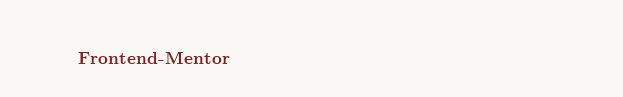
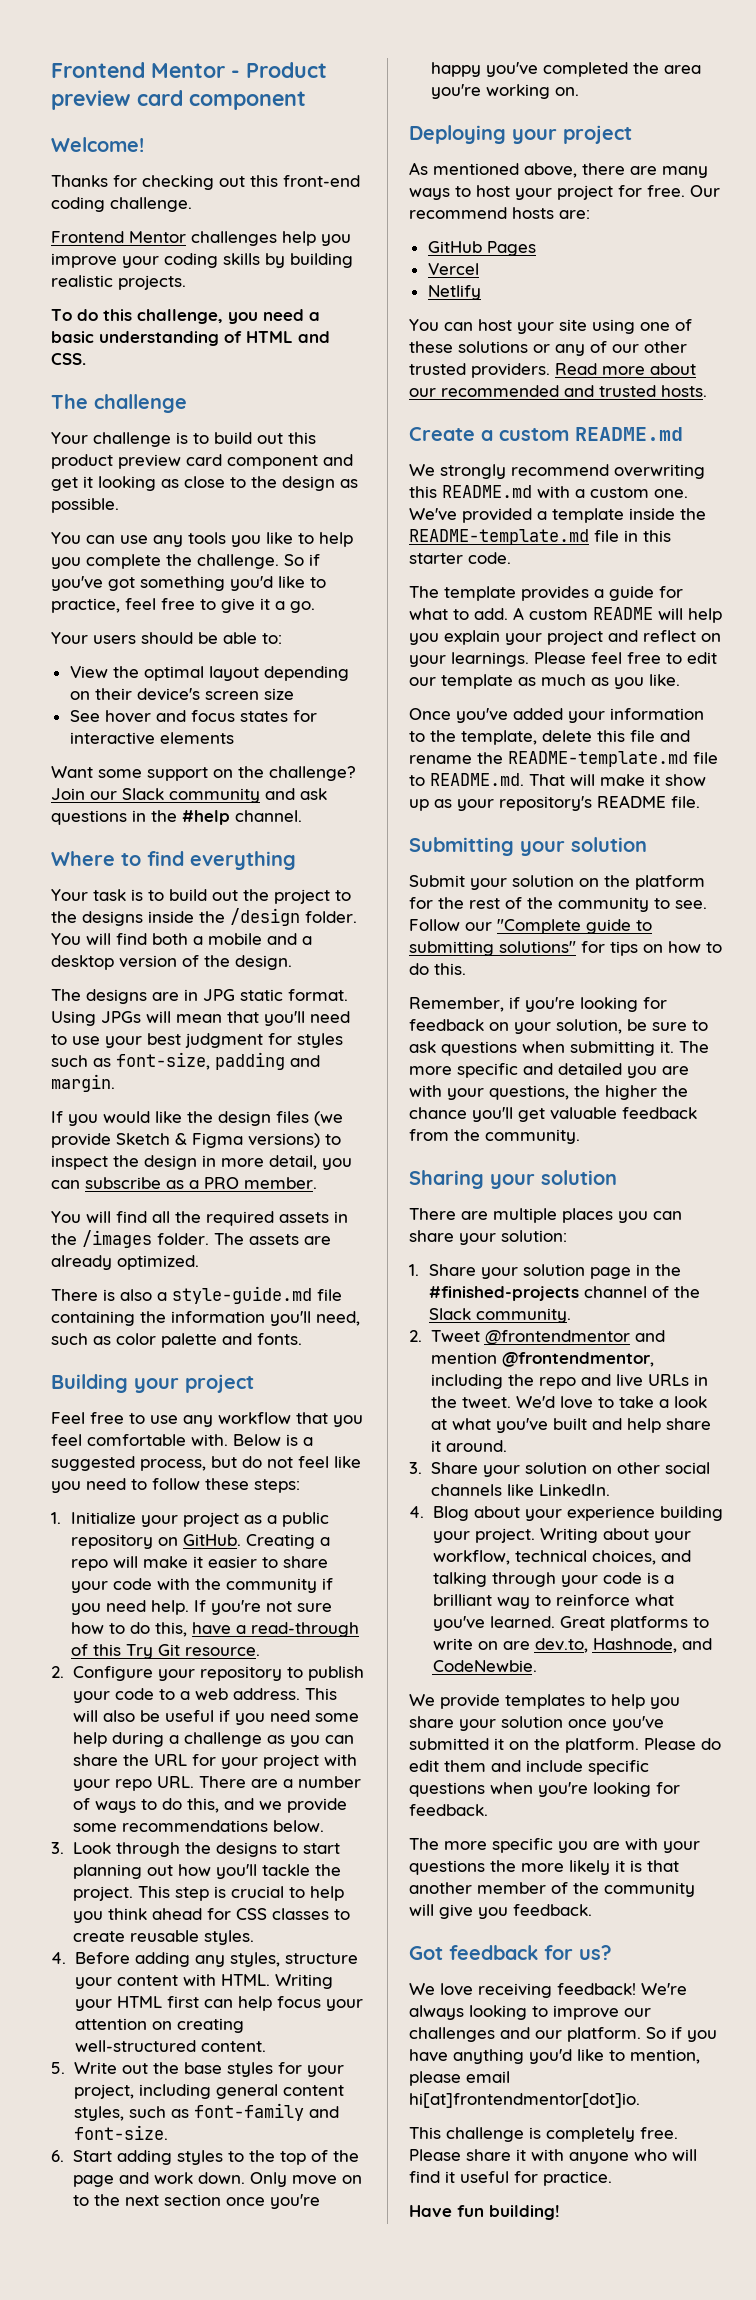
[78,51,230,64] Frontend-Mentor -> [51,62,327,78] [51,90,306,110] [51,137,144,152] [51,175,360,190] [51,197,192,212] [51,231,351,246] [51,253,353,268] [51,275,186,290] [51,309,320,324] [51,331,330,346] [51,353,86,365] [51,394,187,413] [51,432,316,447] [51,454,353,469] [51,476,358,491] [51,498,119,513] [51,532,353,547] [51,554,320,569] [51,576,326,591] [51,598,315,613] [51,632,282,644] [69,666,349,681] [69,688,294,701] [69,710,317,723] [69,732,234,745] [51,766,356,781] [51,788,327,803] [51,810,302,825] [51,851,296,870] [51,889,351,904] [51,908,357,926] [51,933,312,945] [51,955,292,970] [51,989,348,1004] [51,1011,350,1026] [51,1033,343,1048] [51,1052,320,1070] [51,1074,115,1092] [51,1111,343,1126] [51,1133,341,1148] [51,1155,352,1170] [51,1177,317,1189] [51,1211,348,1226] [51,1230,331,1248] [51,1255,199,1270] [51,1286,342,1304] [51,1311,360,1326] [51,1333,302,1348] [51,1374,254,1393] [51,1412,363,1427] [51,1434,313,1446] [51,1456,361,1471] [51,1478,300,1493] [51,1512,329,1527] [70,1534,330,1549] [70,1556,328,1571] [70,1578,333,1593] [70,1600,332,1615] [70,1622,359,1637] [70,1644,260,1659] [51,1666,364,1681] [72,1688,337,1703] [72,1710,359,1725] [72,1732,354,1747] [72,1754,357,1769] [72,1776,361,1791] [72,1798,347,1813] [72,1820,324,1832] [51,1842,340,1857] [72,1864,341,1879] [72,1886,344,1901] [72,1908,350,1923] [72,1930,254,1945] [51,1952,358,1967] [74,1974,333,1989] [74,1996,363,2011] [74,2018,244,2033] [74,2040,266,2052] [51,2062,344,2077] [73,2084,344,2099] [73,2103,339,2121] [73,2125,168,2140] [51,2150,359,2165] [72,2172,362,2187] [72,2194,320,2209] [430,62,701,77] [430,84,579,99] [409,125,632,144] [409,162,708,178] [409,185,720,200] [409,207,590,219] [427,241,536,256] [427,263,479,275] [427,285,481,300] [409,319,692,334] [409,341,687,356] [409,363,696,378] [409,385,707,397] [409,427,683,441] [409,464,705,479] [409,485,688,498] [409,508,706,523] [409,529,671,545] [409,552,511,564] [409,586,683,601] [409,607,722,623] [409,630,721,645] [409,652,717,667] [409,674,680,689] [409,708,704,723] [409,730,690,745] [409,751,718,767] [409,773,706,786] [409,795,700,811] [409,837,647,856] [409,875,705,890] [409,897,707,912] [409,919,652,934] [409,941,722,956] [409,963,466,975] [409,997,667,1012] [409,1019,708,1034] [409,1041,709,1056] [409,1063,689,1078] [409,1085,688,1100] [409,1107,697,1122] [409,1129,580,1144] [409,1170,617,1189] [409,1208,682,1223] [409,1230,567,1245] [409,1264,681,1279] [428,1286,700,1301] [428,1308,571,1323] [409,1330,665,1345] [430,1352,654,1367] [430,1374,708,1389] [430,1396,707,1409] [430,1418,711,1433] [430,1440,507,1452] [409,1462,710,1477] [430,1484,610,1496] [409,1506,723,1521] [432,1528,691,1543] [432,1550,691,1565] [432,1572,674,1587] [432,1594,674,1609] [432,1616,709,1631] [432,1638,712,1653] [432,1660,537,1672] [409,1694,680,1709] [409,1716,664,1731] [409,1738,721,1753] [409,1760,649,1775] [409,1782,680,1797] [409,1804,488,1816] [409,1838,700,1853] [409,1860,679,1875] [409,1882,695,1897] [409,1904,592,1919] [409,1945,612,1960] [409,1983,687,1998] [409,2005,651,2020] [409,2027,717,2042] [409,2049,700,2064] [409,2071,510,2086] [409,2093,640,2108] [409,2127,678,2142] [409,2149,697,2164] [409,2171,612,2186] [409,2205,560,2220] Frontend Mentor - Product preview card component // Welcome! // Thanks for checking out this front-end coding challenge. // Frontend Mentor challenges help you improve your coding skills by building realistic projects. // To do this challenge, you need a basic understanding of HTML and CSS. // The challenge // Your challenge is to build out this product preview card component and get it looking as close to the design as possible. // You can use any tools you like to help you complete the challenge. So if you've got something you'd like to practice, feel free to give it a go. // Your users should be able to: // View the optimal layout depending on their device's screen size // See hover and focus states for interactive elements // Want some support on the challenge? Join our Slack community and ask questions in the #help channel. // Where to find everything // Your task is to build out the project to the designs inside the /design folder. You will find both a mobile and a desktop version of the design. // The designs are in JPG static format. Using JPGs will mean that you'll need to use your best judgment for styles such as font-size, padding and margin. // If you would like the design files (we provide Sketch & Figma versions) to inspect the design in more detail, you can subscribe as a PRO member. // You will find all the required assets in the /images folder. The assets are already optimized. // There is also a style-guide.md file containing the information you'll need, such as color palette and fonts. // Building your project // Feel free to use any workflow that you feel comfortable with. Below is a suggested process, but do not feel like you need to follow these steps: // 1. Initialize your project as a public repository on GitHub. Creating a repo will make it easier to share your code with the community if you need help. If you're not sure how to do this, have a read-through of this Try Git resource. // 2. Configure your repository to publish your code to a web address. This will also be useful if you need some help during a challenge as you can share the URL for your project with your repo URL. There are a number of ways to do this, and we provide some recommendations below. // 3. Look through the designs to start planning out how you'll tackle the project. This step is crucial to help you think ahead for CSS classes to create reusable styles. // 4. Before adding any styles, structure your content with HTML. Writing your HTML first can help focus your attention on creating well-structured content. // 5. Write out the base styles for your project, including general content styles, such as font-family and font-size. // 6. Start adding styles to the top of the page and work down. Only move on to the next section once you're happy you've completed the area you're working on. // Deploying your project // As mentioned above, there are many ways to host your project for free. Our recommend hosts are: // GitHub Pages // Vercel // Netlify // You can host your site using one of these solutions or any of our other trusted providers. Read more about our recommended and trusted hosts. // Create a custom README.md // We strongly recommend overwriting this README.md with a custom one. We've provided a template inside the README-template.md file in this starter code. // The template provides a guide for what to add. A custom README will help you explain your project and reflect on your learnings. Please feel free to edit our template as much as you like. // Once you've added your information to the template, delete this file and rename the README-template.md file to README.md. That will make it show up as your repository's README file. // Submitting your solution // Submit your solution on the platform for the rest of the community to see. Follow our "Complete guide to submitting solutions" for tips on how to do this. // Remember, if you're looking for feedback on your solution, be sure to ask questions when submitting it. The more specific and detailed you are with your questions, the higher the chance you'll get valuable feedback from the community. // Sharing your solution // There are multiple places you can share your solution: // 1. Share your solution page in the #finished-projects channel of the Slack community. // 2. Tweet @frontendmentor and mention @frontendmentor, including the repo and live URLs in the tweet. We'd love to take a look at what you've built and help share it around. // 3. Share your solution on other social channels like LinkedIn. // 4. Blog about your experience building your project. Writing about your workflow, technical choices, and talking through your code is a brilliant way to reinforce what you've learned. Great platforms to write on are dev.to, Hashnode, and CodeNewbie. // We provide templates to help you share your solution once you've submitted it on the platform. Please do edit them and include specific questions when you're looking for feedback. // The more specific you are with your questions the more likely it is that another member of the community will give you feedback. // Got feedback for us? // We love receiving feedback! We're always looking to improve our challenges and our platform. So if you have anything you'd like to mention, please email hi[at]frontendmentor[dot]io. // This challenge is completely free. Please share it with anyone who will find it useful for practice. // Have fun building!

